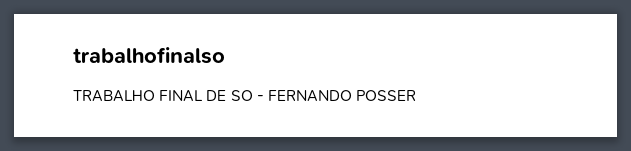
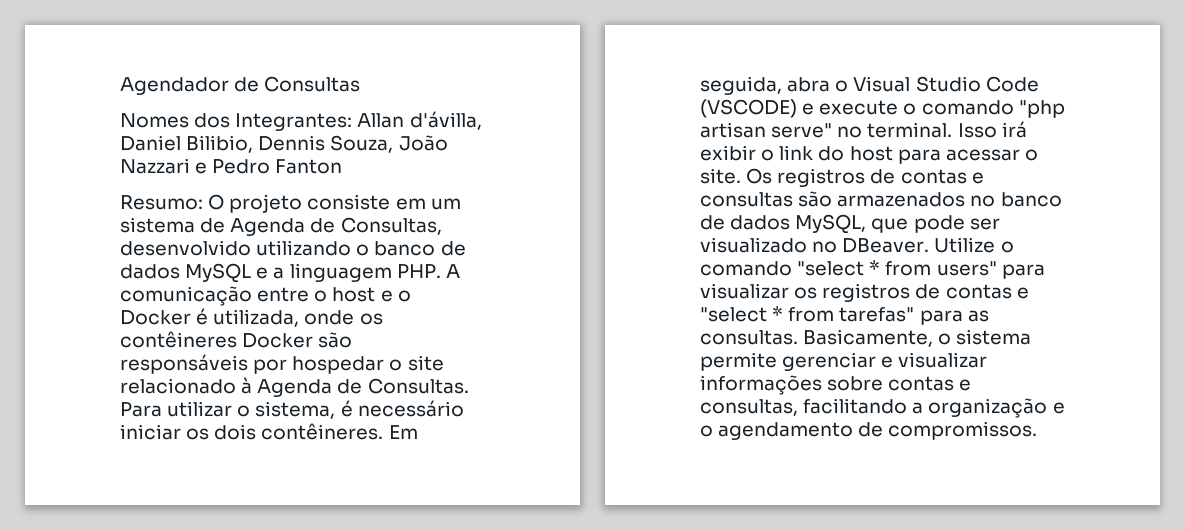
[73,47,225,64] [73,90,417,102] trabalhofinalso // TRABALHO FINAL DE SO - FERNANDO POSSER -> [120,76,361,95] [120,111,482,131] [120,135,448,153] [120,158,343,174] [120,194,461,213] [120,217,442,236] [120,240,466,256] [120,263,460,283] [120,286,411,306] [120,308,383,327] [120,331,353,348] [120,354,444,374] [120,377,469,397] [120,400,464,419] [120,423,418,440] [700,76,1039,95] [700,99,1065,118] [700,121,1027,138] [700,145,1038,164] [700,168,984,187] [700,191,1062,207] [700,214,1000,234] [700,237,1014,253] [700,260,1045,279] [700,283,1029,302] [700,306,989,325] [700,329,1032,347] [700,352,988,371] [700,375,972,395] [700,398,1065,418] [700,421,1038,440] Agendador de Consultas // Nomes dos Integrantes: Allan d'ávilla, Daniel Bilibio, Dennis Souza, João Nazzari e Pedro Fanton // Resumo: O projeto consiste em um sistema de Agenda de Consultas, desenvolvido utilizando o banco de dados MySQL e a linguagem PHP. A comunicação entre o host e o Docker é utilizada, onde os contêineres Docker são responsáveis por hospedar o site relacionado à Agenda de Consultas. Para utilizar o sistema, é necessário iniciar os dois contêineres. Em seguida, abra o Visual Studio Code (VSCODE) e execute o comando "php artisan serve" no terminal. Isso irá exibir o link do host para acessar o site. Os registros de contas e consultas são armazenados no banco de dados MySQL, que pode ser visualizado no DBeaver. Utilize o comando "select * from users" para visualizar os registros de contas e "select * from tarefas" para as consultas. Basicamente, o sistema permite gerenciar e visualizar informações sobre contas e consultas, facilitando a organização e o agendamento de compromissos.

